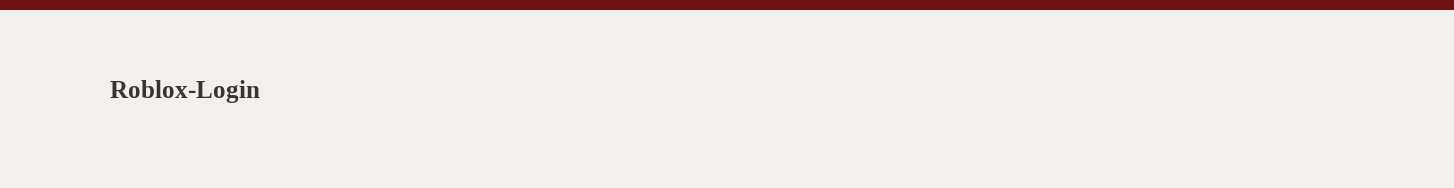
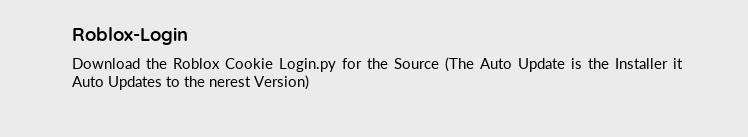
(260, 91) none -> [72,57,683,72] [72,75,309,90] // Download the Roblox Cookie Login.py for the Source (The Auto Update is the Installer it Auto Updates to the nerest Version)

